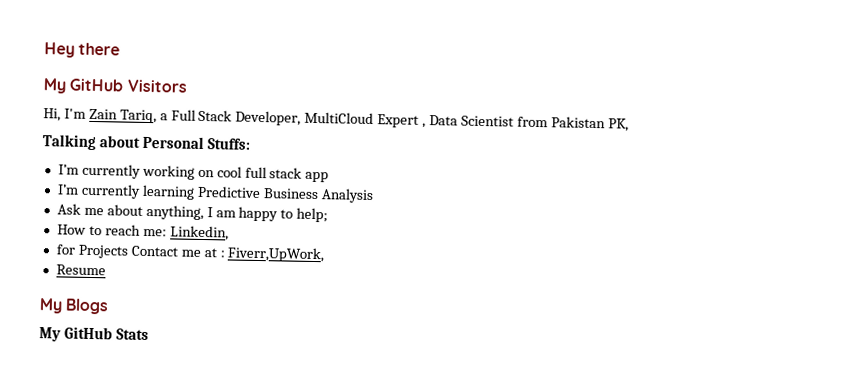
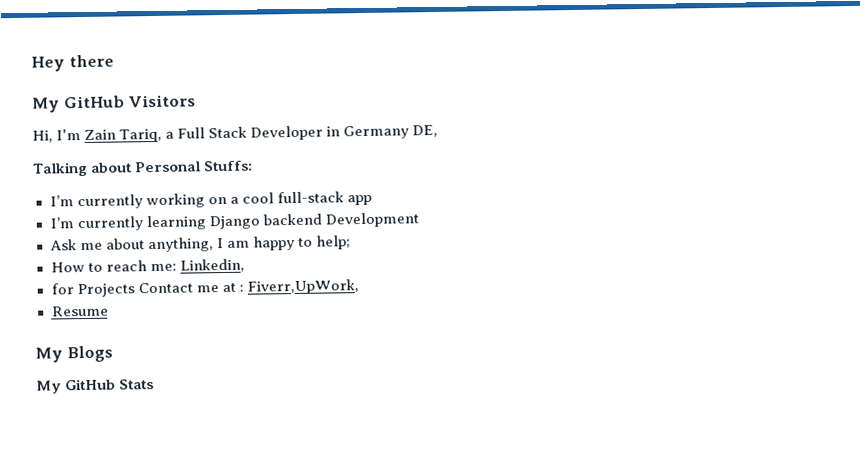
[235,110,629,132] Developer, MultiCloud Expert , Data Scientist from Pakistan PK, -> [250,124,439,141] Developer in Germany DE,
[216,166,303,179] cool full stack -> [229,191,344,204] a cool full-stack
[196,185,374,204] Predictive Business Analysis -> [208,212,419,230] Django backend Development

